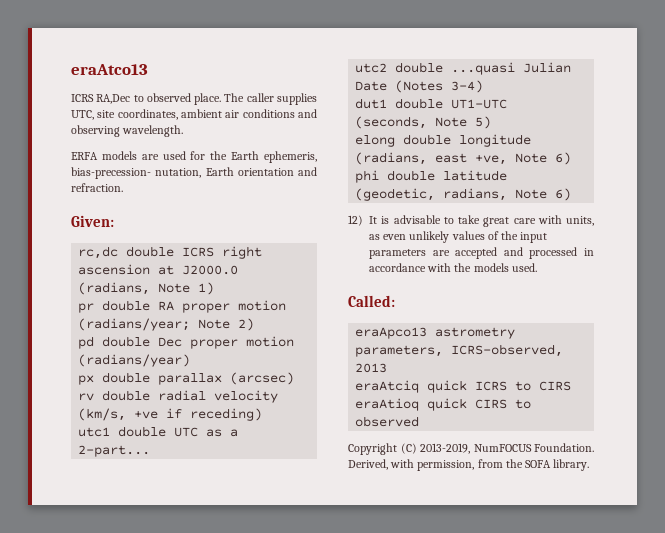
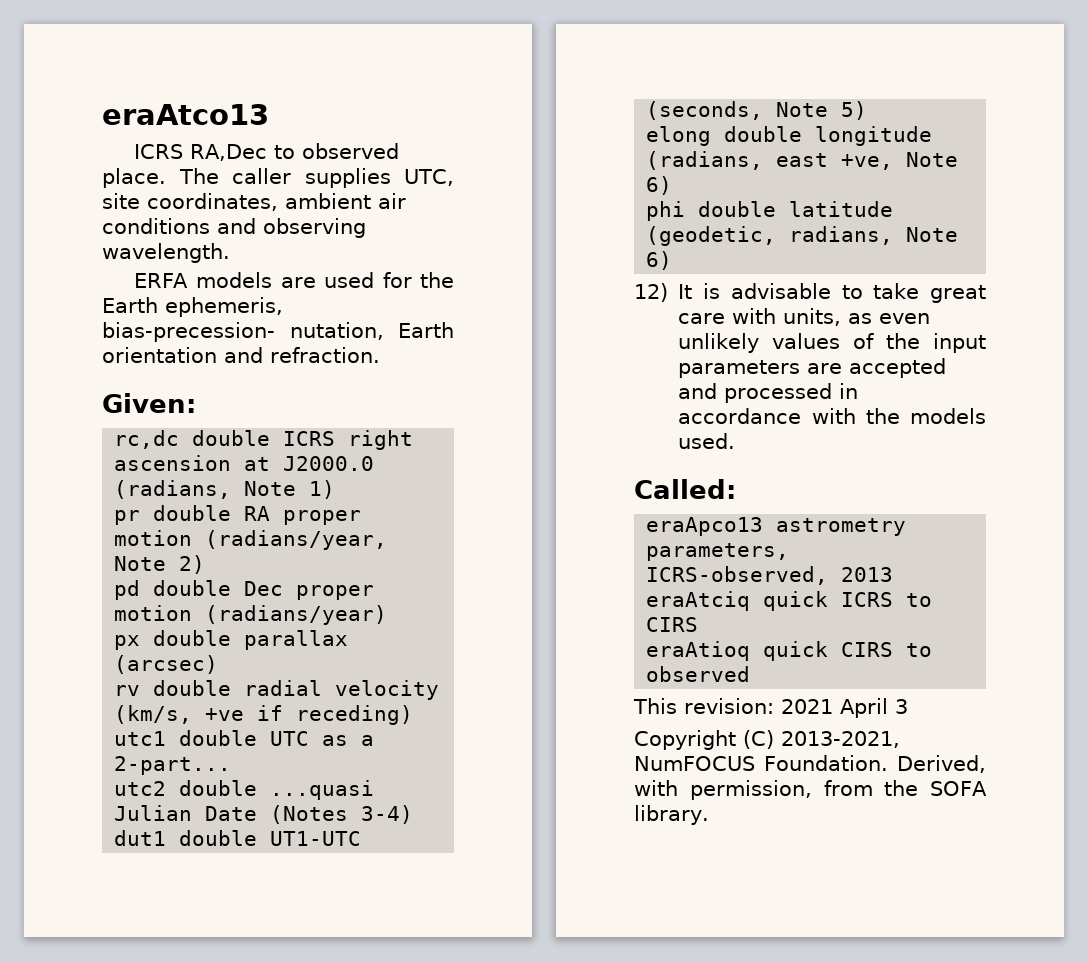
[78,318,191,331] (radians/year; -> [205,530,388,550] (radians/year,
(420, 421) none -> [633,698,908,718] // This revision: 2021 April 3
[420,443,470,454] 2013-2019, -> [781,731,900,748] 2013-2021,

